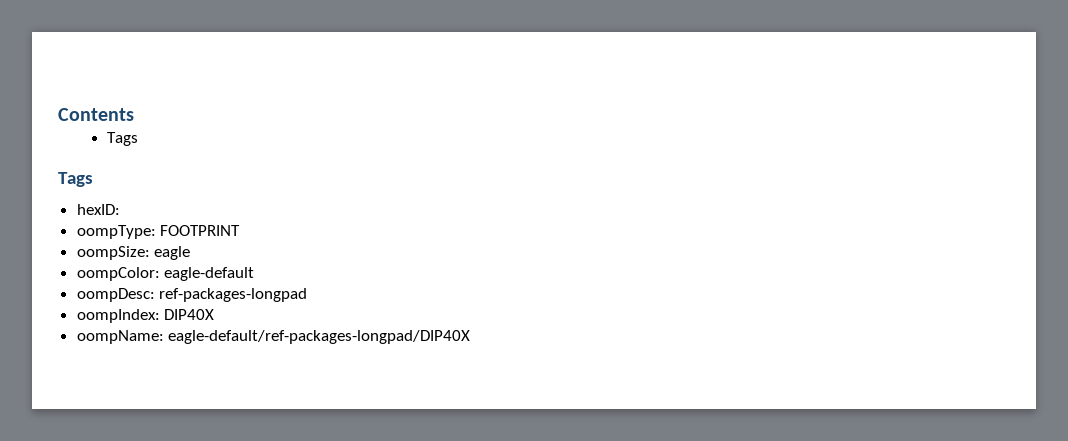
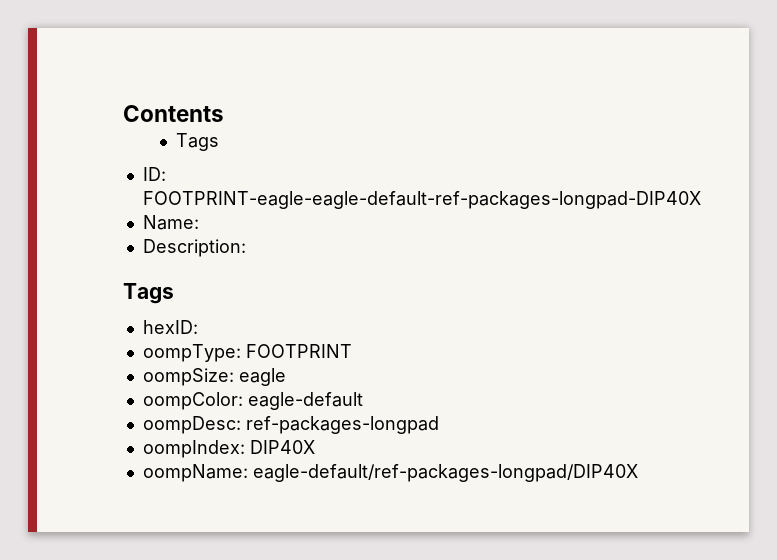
(138, 139) none -> [142,167,166,181] [142,191,701,209] [142,215,199,230] [142,239,246,257] // ID: FOOTPRINT-eagle-eagle-default-ref-packages-longpad-DIP40X // Name: // Description:

